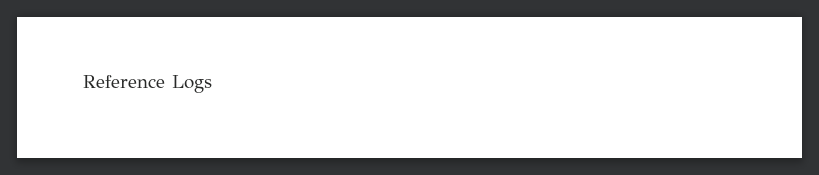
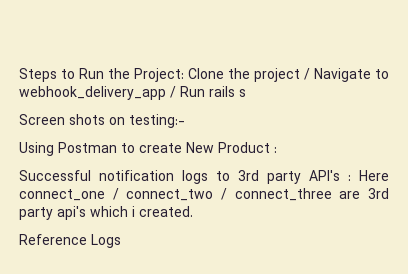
(83, 81) none -> [19,68,389,82] [19,86,246,100] [19,114,185,128] [19,142,277,156] [19,170,389,184] [19,188,389,201] [19,206,193,220] Steps to Run the Project: Clone the project / Navigate to webhook_delivery_app / Run rails s // Screen shots on testing:- // Using Postman to create New Product : // Successful notification logs to 3rd party API's : Here connect_one / connect_two / connect_three are 3rd party api's which i created. //

